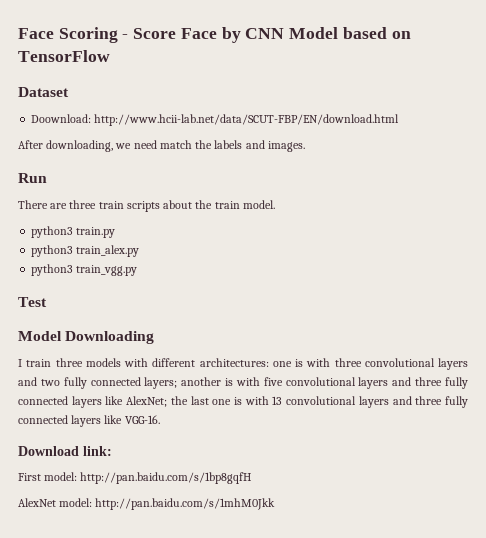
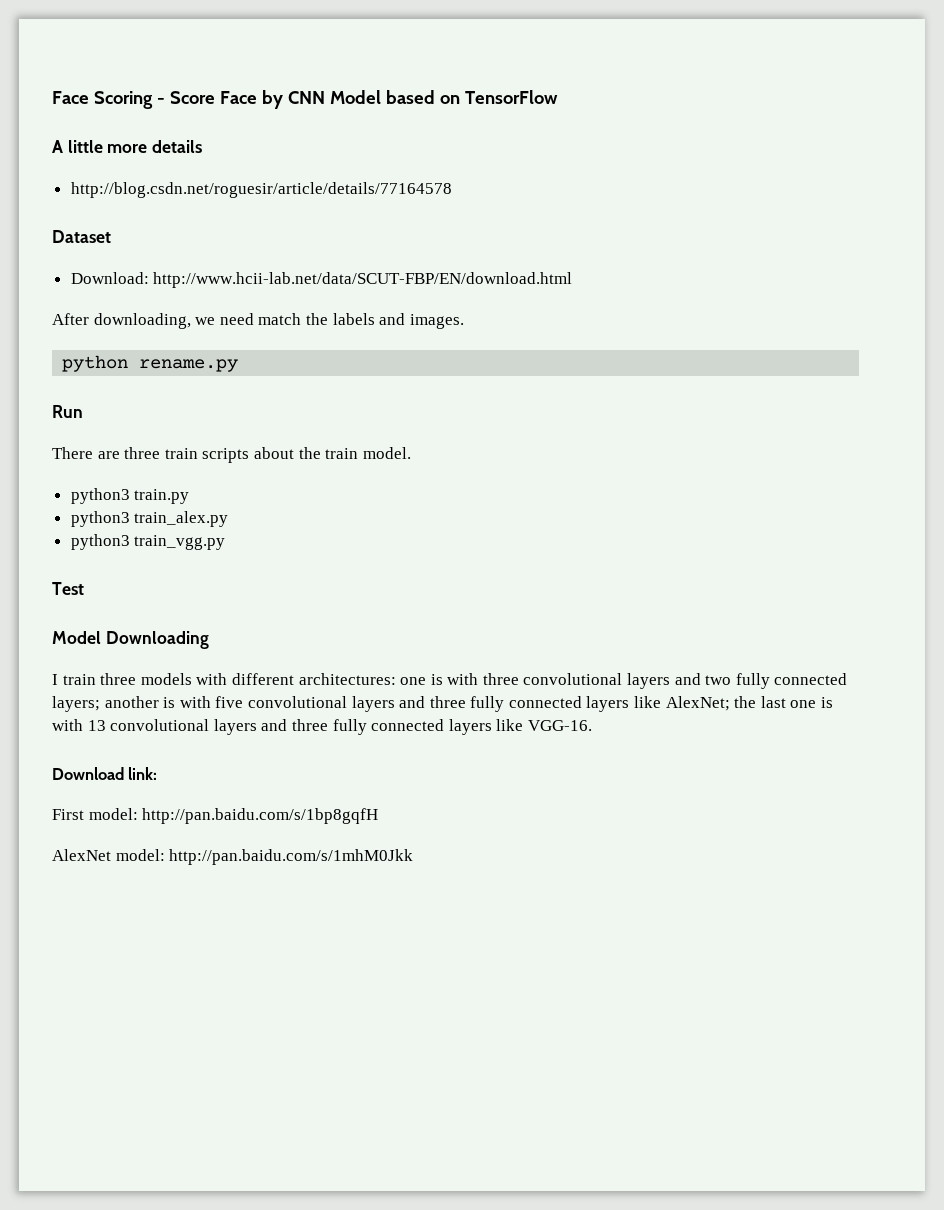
(110, 56) none -> [52,140,203,153] [70,182,452,198] // A little more details // http://blog.csdn.net/roguesir/article/details/77164578
[31,114,92,123] Doownload: -> [70,272,149,284] Download:
(305, 146) none -> [62,355,239,372] // python rename.py

